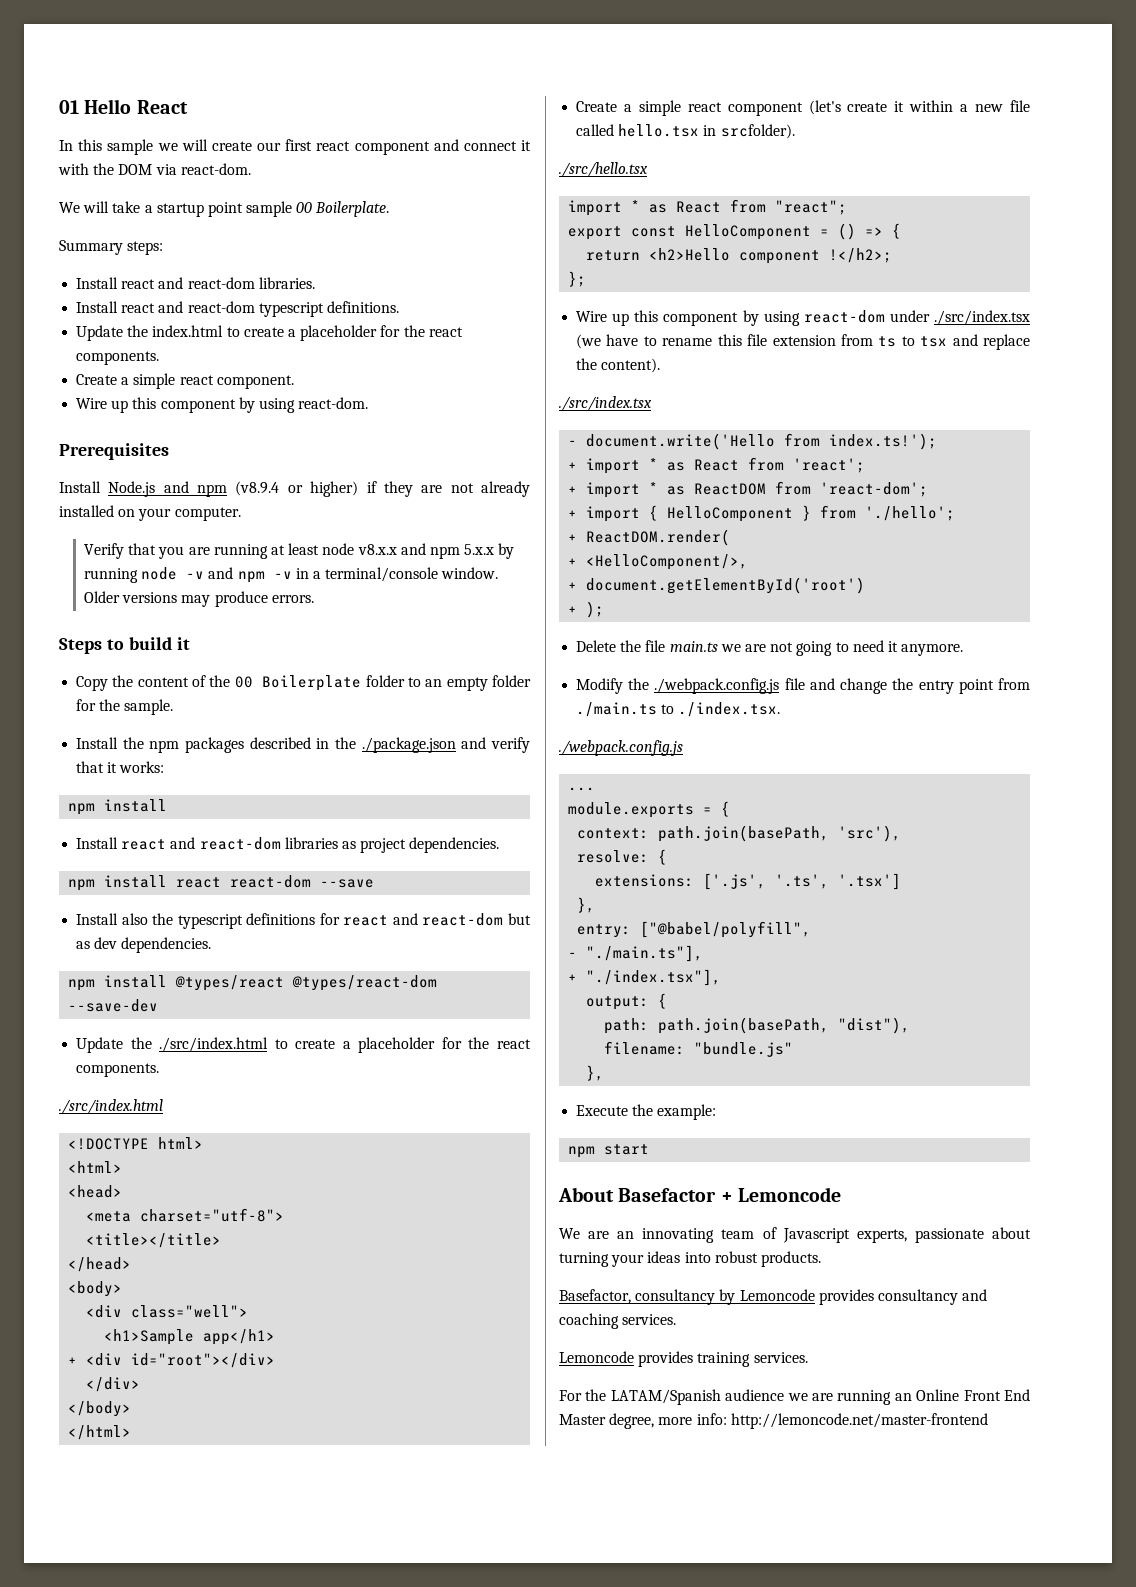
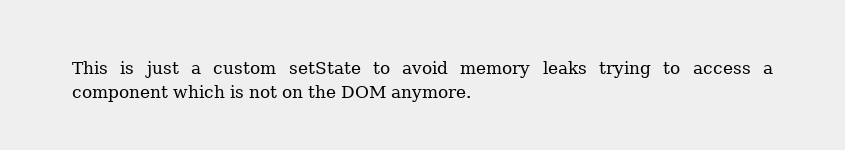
[59,99,188,114] [59,139,531,155] [58,163,251,175] [59,201,390,217] [59,240,164,255] [76,277,315,289] [76,301,399,317] [76,325,463,341] [76,351,160,365] [76,373,294,389] [76,397,369,413] [59,443,169,460] [59,481,531,497] [59,505,241,521] [84,543,515,559] [84,567,499,583] [84,591,314,607] [59,637,190,654] [76,675,531,691] [76,699,174,715] [76,737,530,753] [76,761,165,773] [68,799,168,815] [76,837,500,853] [68,875,375,891] [76,913,531,929] [76,937,212,953] [68,975,438,991] [68,999,159,1012] [76,1037,531,1053] [76,1063,160,1077] [59,1099,163,1114] [68,1137,204,1150] [68,1161,123,1173] [68,1185,123,1198] [86,1208,285,1222] [86,1233,222,1248] [68,1257,132,1272] [68,1281,123,1297] [86,1305,249,1318] [104,1329,276,1345] [68,1353,276,1368] [86,1377,141,1392] [68,1401,132,1417] [68,1425,132,1440] [576,100,1030,116] [576,124,795,139] [559,162,648,177] [568,199,848,216] [568,223,902,240] [586,248,893,264] [568,271,587,287] [576,310,1030,326] [576,334,1030,350] [576,358,661,373] [559,396,652,411] [568,433,938,450] [568,457,866,474] [568,481,929,498] [568,505,956,522] [568,529,731,546] [568,554,749,570] [568,577,866,594] [568,601,605,618] [576,640,964,656] [576,678,1030,694] [576,702,781,717] [559,740,683,756] [568,787,596,791] [568,801,731,818] [577,825,902,842] [577,849,668,865] [595,873,902,890] [577,897,596,913] [577,921,812,938] [568,945,704,962] [568,969,722,986] [586,993,668,1010] [604,1017,911,1034] [604,1041,794,1057] [586,1065,605,1081] [576,1104,717,1120] [568,1144,650,1158] [558,1187,841,1202] [559,1227,1031,1243] [559,1251,821,1267] [559,1289,988,1305] [559,1313,677,1329] [559,1351,808,1367] [559,1389,1030,1405] [559,1413,988,1429] 01 Hello React // In this sample we will create our first react component and connect it with the DOM via react-dom. // We will take a startup point sample 00 Boilerplate. // Summary steps: // Install react and react-dom libraries. // Install react and react-dom typescript definitions. // Update the index.html to create a placeholder for the react components. // Create a simple react component. // Wire up this component by using react-dom. // Prerequisites // Install Node.js and npm (v8.9.4 or higher) if they are not already installed on your computer. // Verify that you are running at least node v8.x.x and npm 5.x.x by running node -v and npm -v in a terminal/console window. Older versions may produce errors. // Steps to build it // Copy the content of the 00 Boilerplate folder to an empty folder for the sample. // Install the npm packages described in the ./package.json and verify that it works: // npm install // Install react and react-dom libraries as project dependencies. // npm install react react-dom --save // Install also the typescript definitions for react and react-dom but as dev dependencies. // npm install @types/react @types/react-dom --save-dev // Update the ./src/index.html to create a placeholder for the react components. // ./src/index.html // <!DOCTYPE html> // <html> // <head> // <meta charset="utf-8"> // <title></title> // </head> // <body> // <div class="well"> // <h1>Sample app</h1> // + <div id="root"></div> // </div> // </body> // </html> // Create a simple react component (let's create it within a new file called hello.tsx in srcfolder). // ./src/hello.tsx // import * as React from "react"; // export const HelloComponent = () => { // return <h2>Hello component !</h2>; // }; // Wire up this component by using react-dom under ./src/index.tsx (we have to rename this file extension from ts to tsx and replace the content). // ./src/index.tsx // - document.write('Hello from index.ts!'); // + import * as React from 'react'; // + import * as ReactDOM from 'react-dom'; // + import { HelloComponent } from './hello'; // + ReactDOM.render( // + <HelloComponent/>, // + document.getElementById('root') // + ); // Delete the file main.ts we are not going to need it anymore. // Modify the ./webpack.config.js file and change the entry point from ./main.ts to ./index.tsx. // ./webpack.config.js // ... // module.exports = { // context: path.join(basePath, 'src'), // resolve: { // extensions: ['.js', '.ts', '.tsx'] // }, // entry: ["@babel/polyfill", // - "./main.ts"], // + "./index.tsx"], // output: { // path: path.join(basePath, "dist"), // filename: "bundle.js" // }, // Execute the example: // npm start // About Basefactor + Lemoncode // We are an innovating team of Javascript experts, passionate about turning your ideas into robust products. // Basefactor, consultancy by Lemoncode provides consultancy and coaching services. // Lemoncode provides training services. // For the LATAM/Spanish audience we are running an Online Front End Master degree, more info: http://lemoncode.net/master-frontend -> [72,61,773,78] [72,85,471,102] This is just a custom setState to avoid memory leaks trying to access a component which is not on the DOM anymore.

